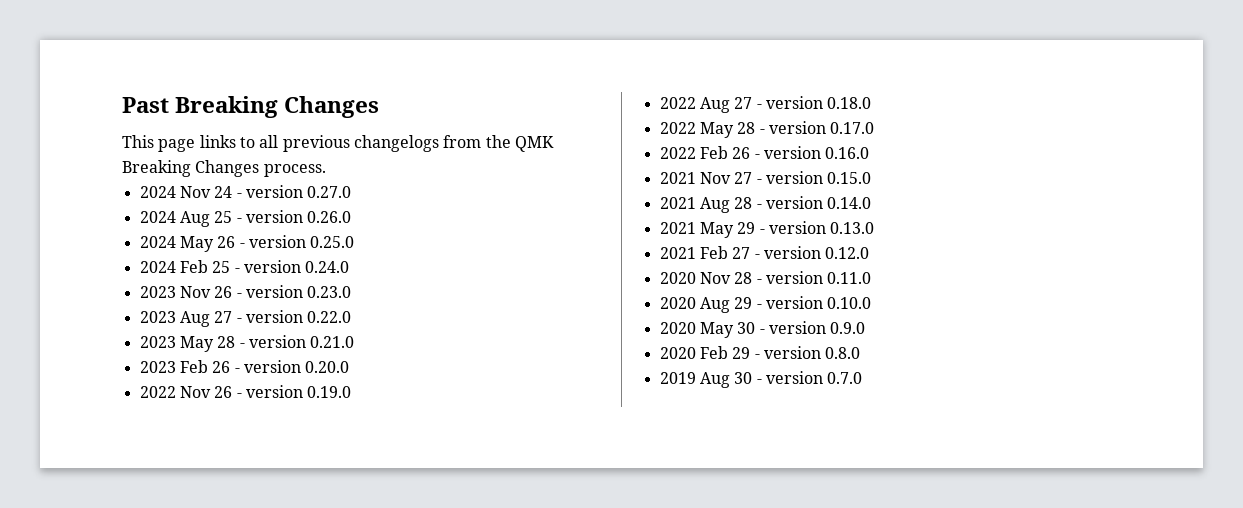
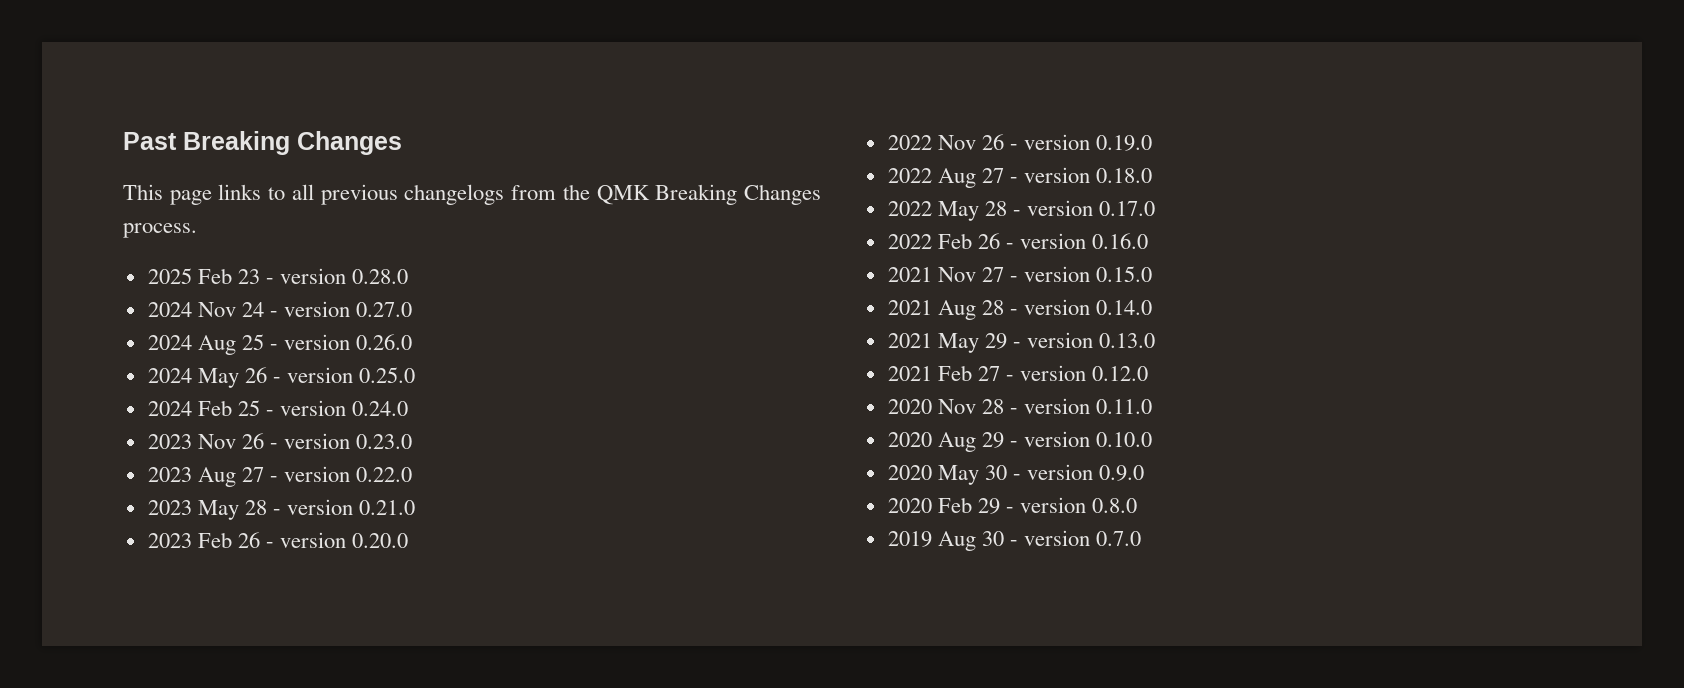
(326, 170) none -> [147,268,409,284] // 2025 Feb 23 - version 0.28.0

